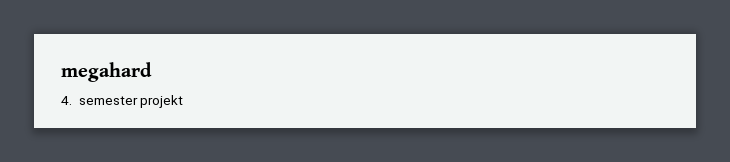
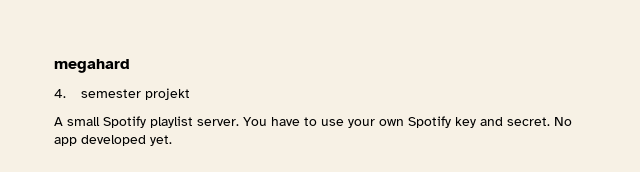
(184, 101) none -> [54,116,572,128] [54,135,172,146] // A small Spotify playlist server. You have to use your own Spotify key and secret. No app developed yet.

